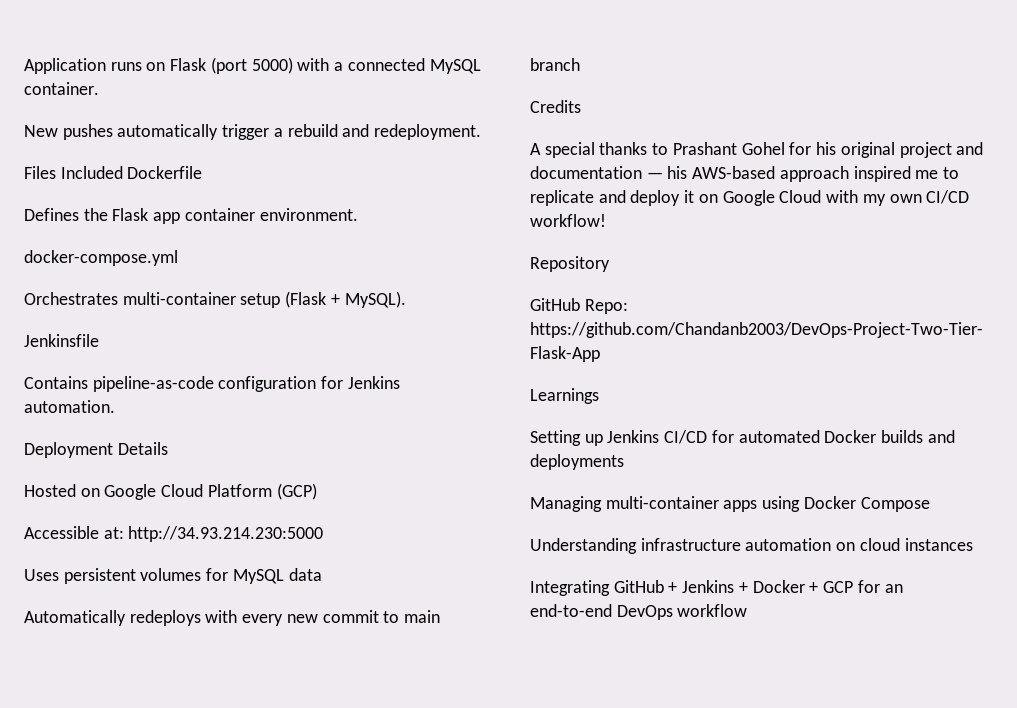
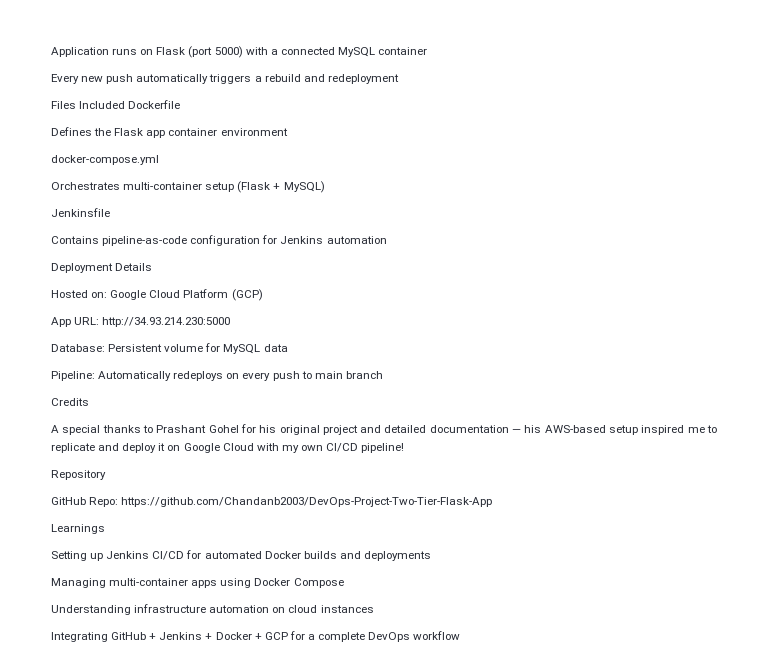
[24,82,99,95] [24,124,270,140] container. // New pushes automatically trigger -> [378,47,428,55] [51,74,252,84] container // Every new push automatically triggers
[374,124,482,140] redeployment. -> [327,74,399,84] redeployment
[259,208,358,221] environment. -> [220,128,288,136] environment
[344,291,406,308] MySQL). -> [283,181,325,193] MySQL)
[24,400,115,413] automation. -> [326,236,387,244] automation
[80,488,100,497] on -> [91,292,108,298] on:
[24,526,124,539] Accessible at: -> [51,317,100,327] App URL:
[24,568,202,584] Uses persistent volumes -> [51,344,204,352] Database: Persistent volume
(322, 574) none -> [51,371,95,381] Pipeline:
[205,610,379,626] with every new commit -> [226,371,300,381] on every push
(984, 148) none -> [384,425,427,433] detailed
[779,166,849,182] approach -> [609,425,639,435] setup
[530,214,606,227] workflow! -> [361,443,405,453] pipeline!
[884,584,903,593] [530,604,612,617] an end-to-end -> [307,632,366,642] a complete

